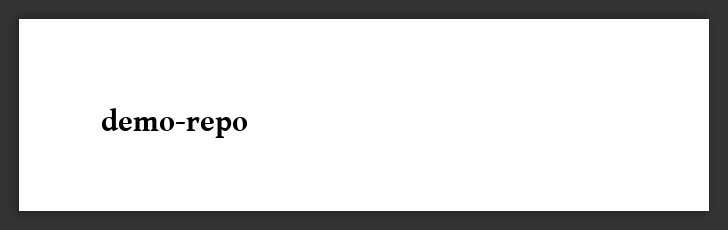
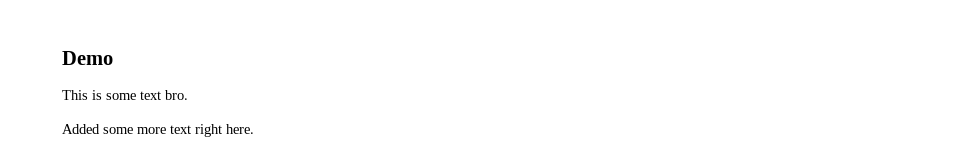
[101,108,248,138] demo-repo -> [62,51,113,65] [62,90,188,100] [62,124,254,137] Demo // This is some text bro. // Added some more text right here.

